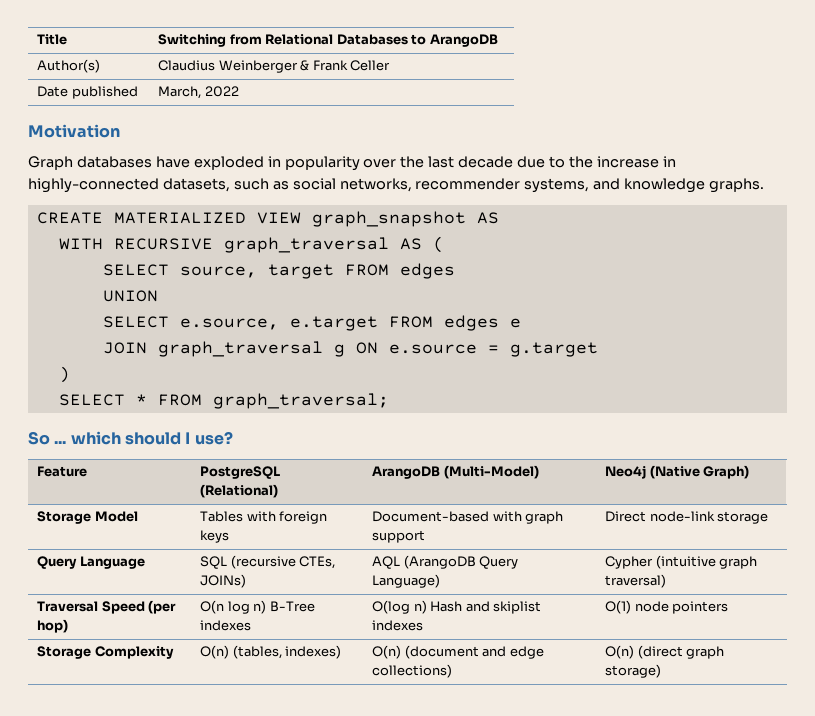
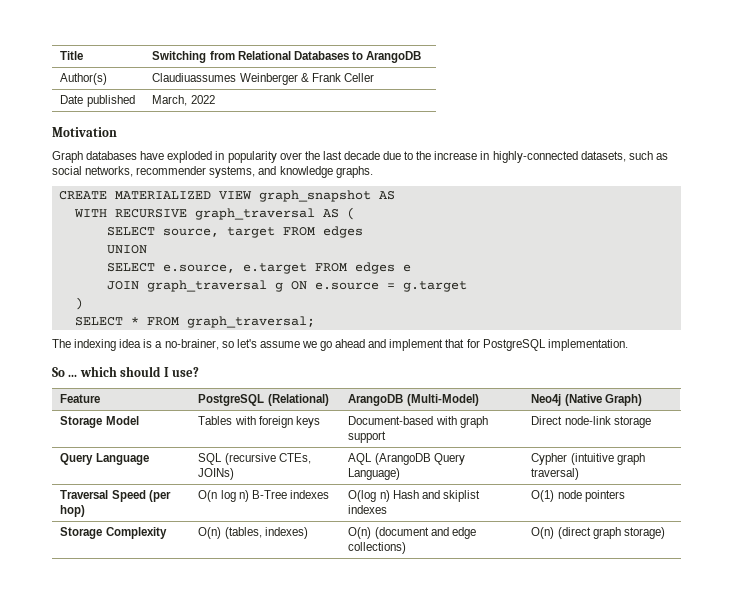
[158,60,216,71] Claudius -> [152,73,237,82] Claudiuassumes
(389, 401) none -> [52,339,628,351] // The indexing idea is a no-brainer, so let's assume we go ahead and implement that for PostgreSQL implementation.

